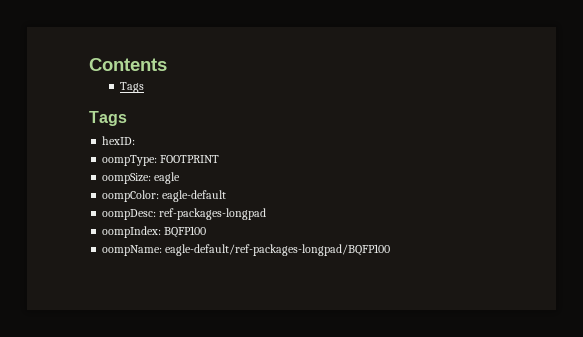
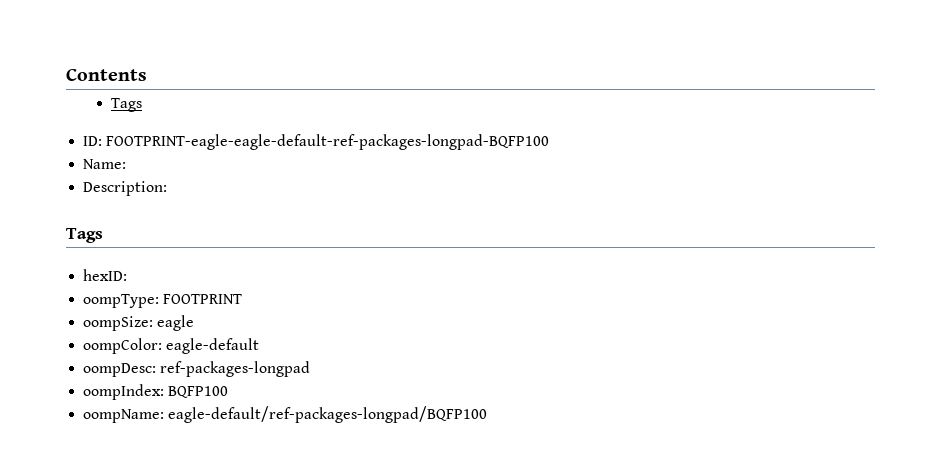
(144, 87) none -> [83,134,550,150] [83,159,127,169] [83,181,168,196] // ID: FOOTPRINT-eagle-eagle-default-ref-packages-longpad-BQFP100 // Name: // Description:

